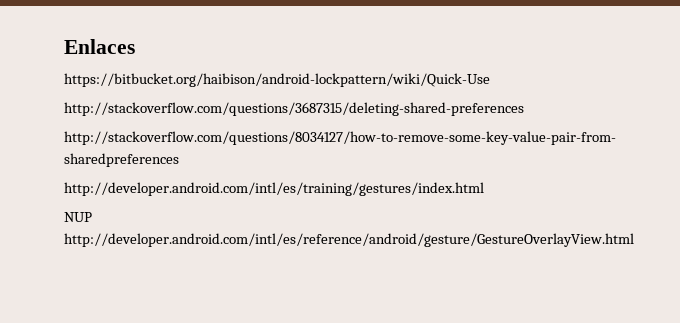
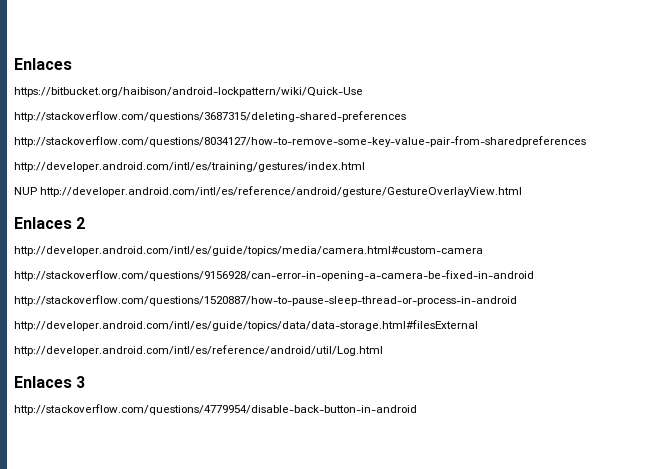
(634, 240) none -> [14,217,86,229] [14,246,483,256] [14,270,534,281] [14,295,517,306] [14,320,478,331] [14,345,383,356] [14,376,86,388] [14,404,417,415] // Enlaces 2 // http://developer.android.com/intl/es/guide/topics/media/camera.html#custom-camera // http://stackoverflow.com/questions/9156928/can-error-in-opening-a-camera-be-fixed-in-android // http://stackoverflow.com/questions/1520887/how-to-pause-sleep-thread-or-process-in-android // http://developer.android.com/intl/es/guide/topics/data/data-storage.html#filesExternal // http://developer.android.com/intl/es/reference/android/util/Log.html // Enlaces 3 // http://stackoverflow.com/questions/4779954/disable-back-button-in-android

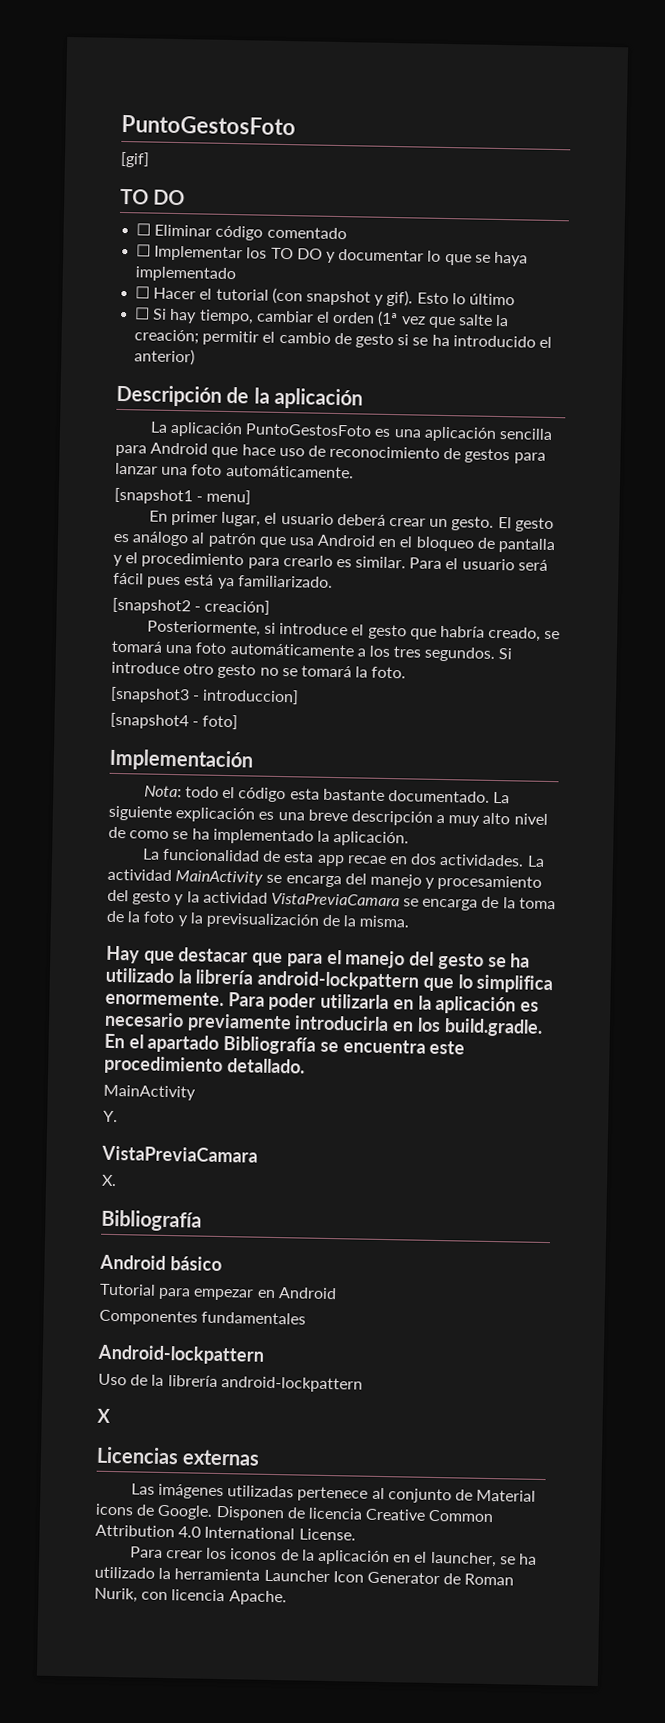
[14,58,72,70] [14,87,363,97] [14,111,406,122] [14,136,586,147] [14,162,365,172] [14,186,523,197] [14,217,86,229] [14,246,483,256] [14,270,534,281] [14,295,517,306] [14,320,478,331] [14,345,383,356] [14,376,86,388] [14,404,417,415] Enlaces // https://bitbucket.org/haibison/android-lockpattern/wiki/Quick-Use // http://stackoverflow.com/questions/3687315/deleting-shared-preferences // http://stackoverflow.com/questions/8034127/how-to-remove-some-key-value-pair-from-sharedpreferences // http://developer.android.com/intl/es/training/gestures/index.html // NUP http://developer.android.com/intl/es/reference/android/gesture/GestureOverlayView.html // Enlaces 2 // http://developer.android.com/intl/es/guide/topics/media/camera.html#custom-camera // http://stackoverflow.com/questions/9156928/can-error-in-opening-a-camera-be-fixed-in-android // http://stackoverflow.com/questions/1520887/how-to-pause-sleep-thread-or-process-in-android // http://developer.android.com/intl/es/guide/topics/data/data-storage.html#filesExternal // http://developer.android.com/intl/es/reference/android/util/Log.html // Enlaces 3 // http://stackoverflow.com/questions/4779954/disable-back-button-in-android -> [121,114,296,136] [120,151,150,168] [120,188,186,206] [136,223,347,241] [136,244,528,267] [135,266,237,283] [135,286,515,307] [134,307,510,329] [134,329,552,349] [134,348,196,366] [116,384,363,410] [149,421,553,442] [115,442,546,464] [115,462,354,479] [114,487,252,505] [148,510,554,533] [113,531,557,554] [113,552,548,571] [113,572,333,590] [112,597,271,615] [146,620,561,642] [111,640,513,662] [111,661,407,679] [110,686,300,705] [110,712,239,730] [109,748,254,772] [143,785,511,804] [108,805,548,827] [108,826,410,847] [142,848,545,867] [107,868,543,891] [107,889,556,911] [106,910,410,929] [106,945,531,970] [105,967,554,994] [105,990,540,1015] [104,1011,543,1037] [104,1033,466,1055] [104,1055,305,1075] [103,1084,196,1101] [103,1110,118,1123] [101,1145,258,1163] [101,1174,117,1187] [101,1209,202,1232] [99,1254,222,1272] [99,1283,337,1301] [99,1309,307,1326] [97,1344,264,1365] [98,1373,363,1393] [97,1408,111,1423] [96,1446,261,1466] [130,1483,537,1504] [95,1503,495,1523] [95,1524,356,1541] [129,1546,537,1568] [94,1566,515,1586] [94,1587,287,1606] PuntoGestosFoto // [gif] // TO DO // ☐ Eliminar código comentado // ☐ Implementar los TO DO y documentar lo que se haya implementado // ☐ Hacer el tutorial (con snapshot y gif). Esto lo último // ☐ Si hay tiempo, cambiar el orden (1ª vez que salte la creación; permitir el cambio de gesto si se ha introducido el anterior) // Descripción de la aplicación // La aplicación PuntoGestosFoto es una aplicación sencilla para Android que hace uso de reconocimiento de gestos para lanzar una foto automáticamente. // [snapshot1 - menu] // En primer lugar, el usuario deberá crear un gesto. El gesto es análogo al patrón que usa Android en el bloqueo de pantalla y el procedimiento para crearlo es similar. Para el usuario será fácil pues está ya familiarizado. // [snapshot2 - creación] // Posteriormente, si introduce el gesto que habría creado, se tomará una foto automáticamente a los tres segundos. Si introduce otro gesto no se tomará la foto. // [snapshot3 - introduccion] // [snapshot4 - foto] // Implementación // Nota: todo el código esta bastante documentado. La siguiente explicación es una breve descripción a muy alto nivel de como se ha implementado la aplicación. // La funcionalidad de esta app recae en dos actividades. La actividad MainActivity se encarga del manejo y procesamiento del gesto y la actividad VistaPreviaCamara se encarga de la toma de la foto y la previsualización de la misma. // Hay que destacar que para el manejo del gesto se ha utilizado la librería android-lockpattern que lo simplifica enormemente. Para poder utilizarla en la aplicación es necesario previamente introducirla en los build.gradle. En el apartado Bibliografía se encuentra este procedimiento detallado. // MainActivity // Y. // VistaPreviaCamara // X. // Bibliografía // Android básico // Tutorial para empezar en Android // Componentes fundamentales // Android-lockpattern // Uso de la librería android-lockpattern // X // Licencias externas // Las imágenes utilizadas pertenece al conjunto de Material icons de Google. Disponen de licencia Creative Common Attribution 4.0 International License. // Para crear los iconos de la aplicación en el launcher, se ha utilizado la herramienta Launcher Icon Generator de Roman Nurik, con licencia Apache.

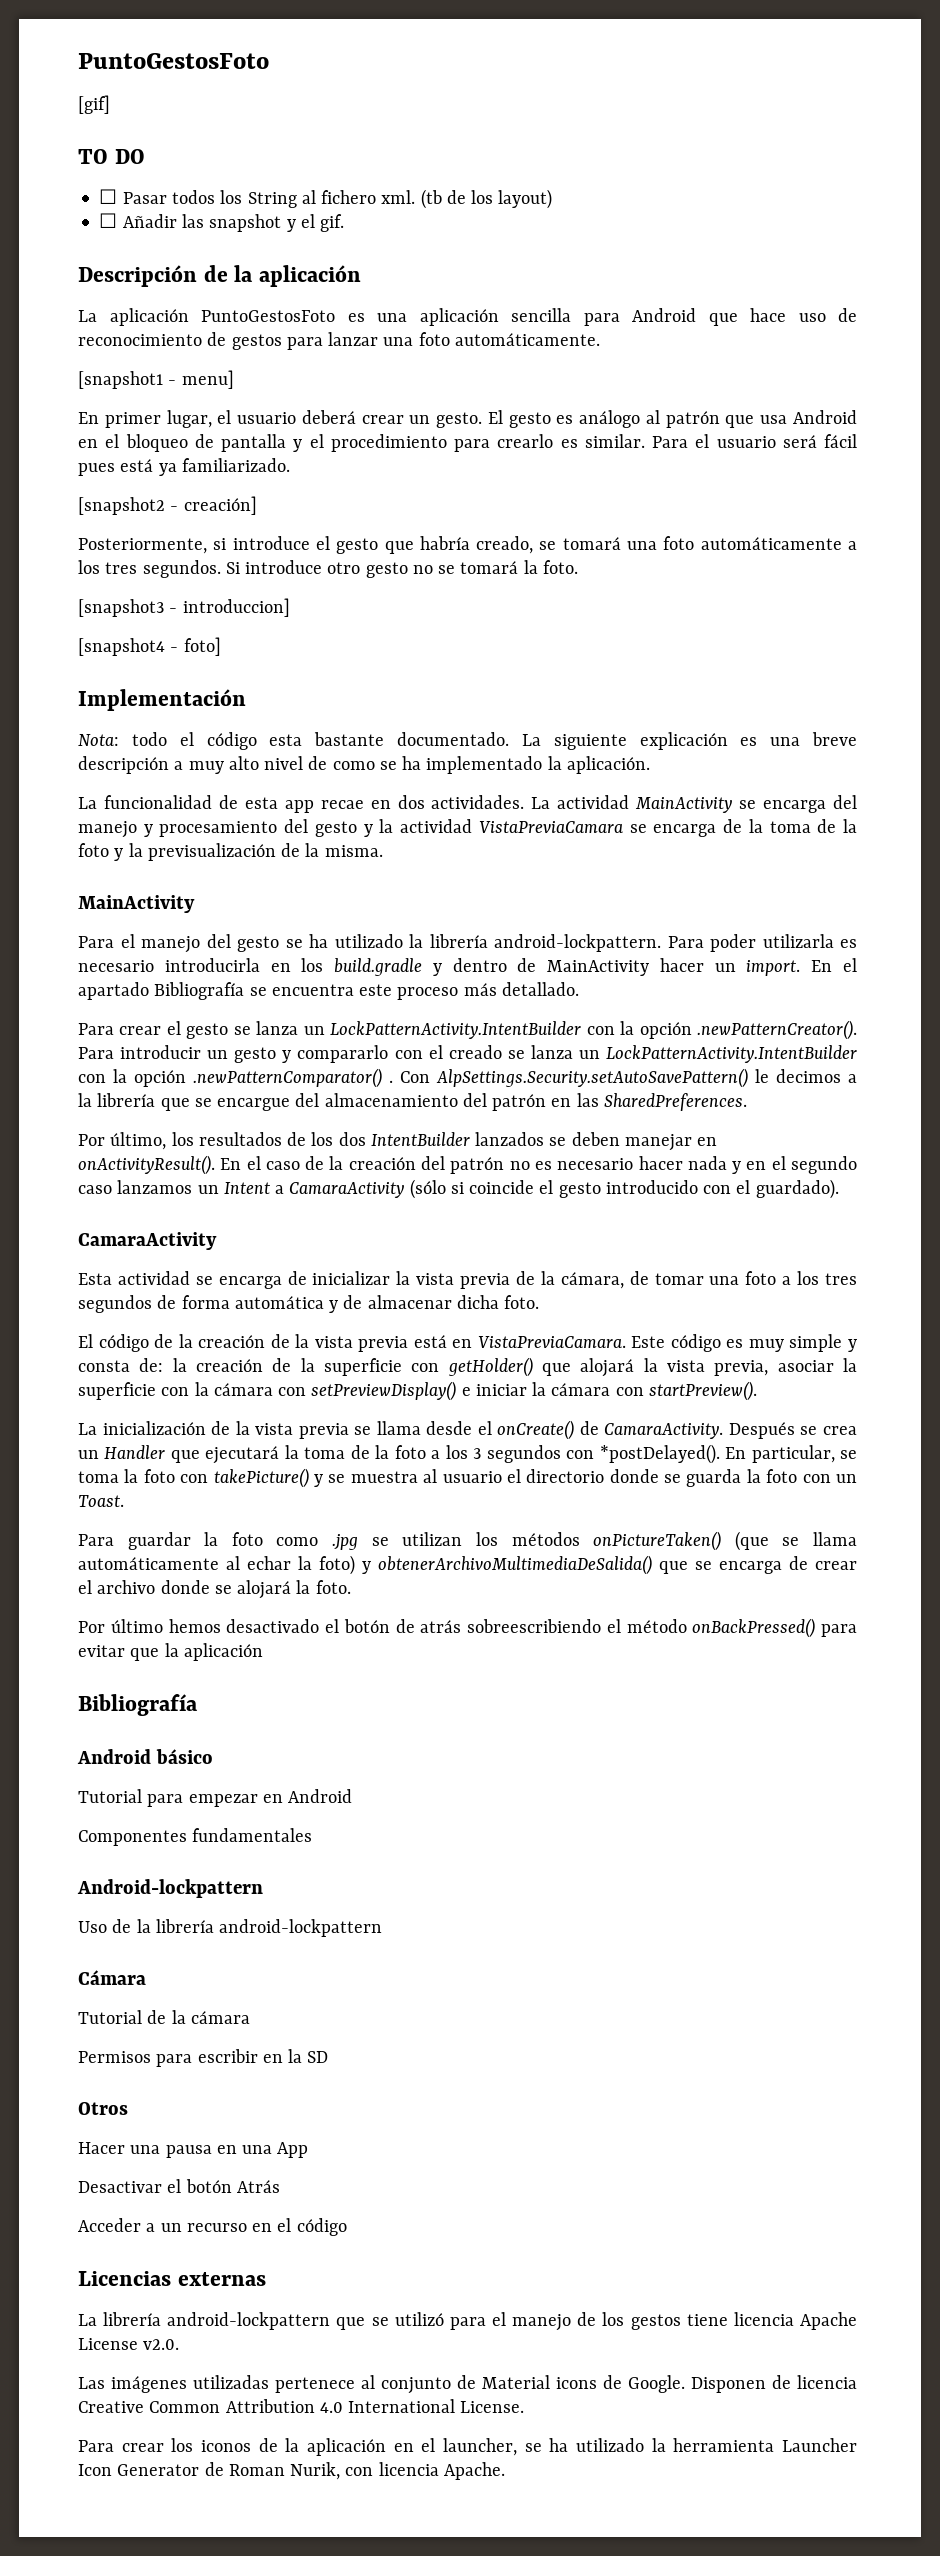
[154,224,347,241] [136,244,528,267] [135,266,237,283] [135,286,515,307] [134,307,510,329] [134,329,552,349] [134,348,196,366] Eliminar código comentado // ☐ Implementar los TO DO y documentar lo que se haya implementado // ☐ Hacer el tutorial (con snapshot y gif). Esto lo último // ☐ Si hay tiempo, cambiar el orden (1ª vez que salte la creación; permitir el cambio de gesto si se ha introducido el anterior) -> [122,189,553,209] [99,213,345,232] Pasar todos los String al fichero xml. (tb de los layout) // ☐ Añadir las snapshot y el gif.
[106,945,323,967] Hay que destacar que para -> [78,895,195,913] [78,936,114,948] MainActivity // Para
[257,970,554,994] [105,990,540,1015] [104,1011,292,1033] android-lockpattern que lo simplifica enormemente. Para poder utilizarla en la aplicación es necesario previamente -> [494,934,857,952] [78,960,154,972] android-lockpattern. Para poder utilizarla es necesario
[443,1018,543,1037] build.gradle. -> [334,958,801,976] build.gradle y dentro de MainActivity hacer un import.
[104,1055,223,1075] procedimiento -> [397,983,497,1000] proceso más
[103,1084,196,1101] [103,1110,118,1123] [101,1145,258,1163] [101,1174,117,1187] MainActivity // Y. // VistaPreviaCamara // X. -> [78,1020,858,1040] [78,1045,857,1063] [78,1068,857,1088] [78,1093,747,1111] [78,1132,718,1151] [78,1155,857,1175] [78,1179,839,1199] [78,1232,217,1250] [78,1271,858,1289] [78,1295,540,1313] [78,1334,857,1352] [78,1357,858,1377] [78,1381,757,1401] [78,1420,857,1440] [78,1444,858,1464] [78,1468,858,1488] [78,1495,124,1507] [78,1531,858,1551] [78,1555,857,1575] [78,1580,351,1599] [78,1618,857,1638] [78,1643,263,1661] Para crear el gesto se lanza un LockPatternActivity.IntentBuilder con la opción .newPatternCreator(). Para introducir un gesto y compararlo con el creado se lanza un LockPatternActivity.IntentBuilder con la opción .newPatternComparator() . Con AlpSettings.Security.setAutoSavePattern() le decimos a la librería que se encargue del almacenamiento del patrón en las SharedPreferences. // Por último, los resultados de los dos IntentBuilder lanzados se deben manejar en onActivityResult(). En el caso de la creación del patrón no es necesario hacer nada y en el segundo caso lanzamos un Intent a CamaraActivity (sólo si coincide el gesto introducido con el guardado). // CamaraActivity // Esta actividad se encarga de inicializar la vista previa de la cámara, de tomar una foto a los tres segundos de forma automática y de almacenar dicha foto. // El código de la creación de la vista previa está en VistaPreviaCamara. Este código es muy simple y consta de: la creación de la superficie con getHolder() que alojará la vista previa, asociar la superficie con la cámara con setPreviewDisplay() e iniciar la cámara con startPreview(). // La inicialización de la vista previa se llama desde el onCreate() de CamaraActivity. Después se crea un Handler que ejecutará la toma de la foto a los 3 segundos con *postDelayed(). En particular, se toma la foto con takePicture() y se muestra al usuario el directorio donde se guarda la foto con un Toast. // Para guardar la foto como .jpg se utilizan los métodos onPictureTaken() (que se llama automáticamente al echar la foto) y obtenerArchivoMultimediaDeSalida() que se encarga de crear el archivo donde se alojará la foto. // Por último hemos desactivado el botón de atrás sobreescribiendo el método onBackPressed() para evitar que la aplicación
[97,1408,111,1423] [96,1446,261,1466] X // Licencias externas -> [78,1970,146,1985] [78,2010,250,2024] [78,2049,329,2067] [78,2102,128,2115] [78,2142,309,2158] [78,2179,280,2193] [78,2218,347,2236] [78,2271,266,2286] [78,2312,857,2331] [78,2338,180,2350] Cámara // Tutorial de la cámara // Permisos para escribir en la SD // Otros // Hacer una pausa en una App // Desactivar el botón Atrás // Acceder a un recurso en el código // Licencias externas // La librería android-lockpattern que se utilizó para el manejo de los gestos tiene licencia Apache License v2.0.

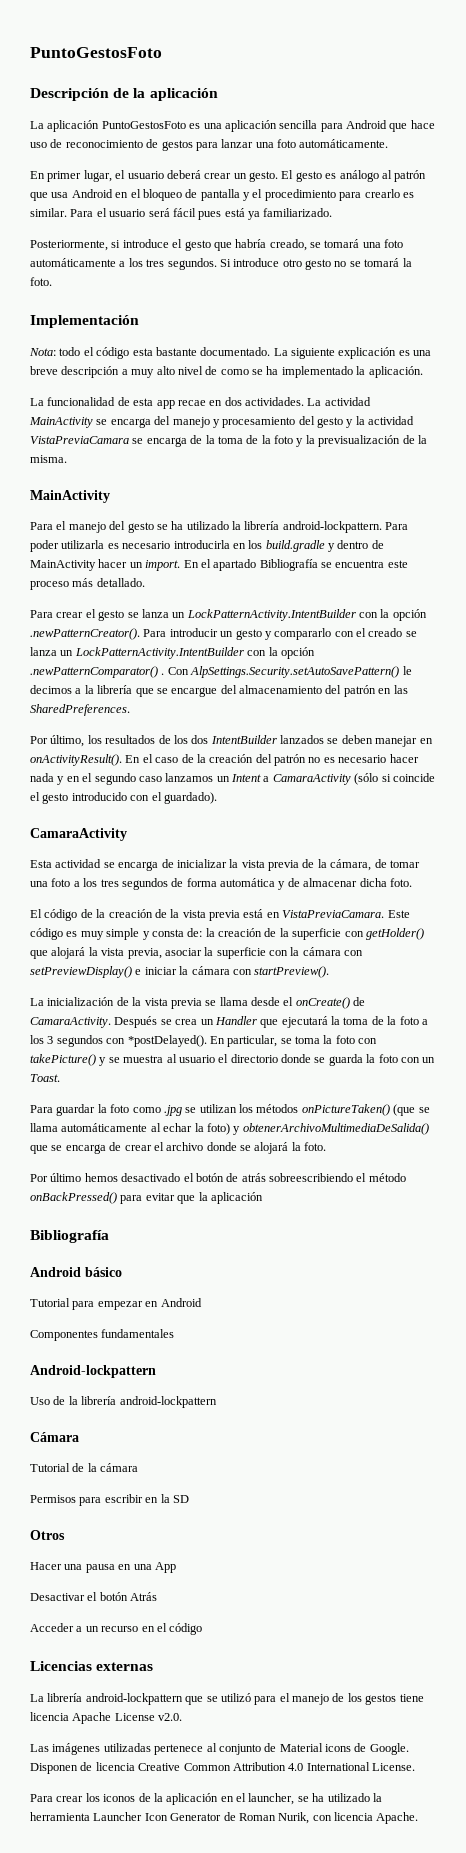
[78,53,269,69] [78,95,110,114] [78,149,145,164] [99,189,553,209] [99,213,345,232] PuntoGestosFoto // [gif] // TO DO // ☐ Pasar todos los String al fichero xml. (tb de los layout) // ☐ Añadir las snapshot y el gif. -> [30,47,162,58] PuntoGestosFoto
[78,370,234,389] // [snapshot1 - menu] -> (389, 143) none
[78,496,257,515] // [snapshot2 - creación] -> (333, 212) none
[78,598,290,617] [78,637,221,656] // [snapshot3 - introduccion] // [snapshot4 - foto] -> (52, 281) none

